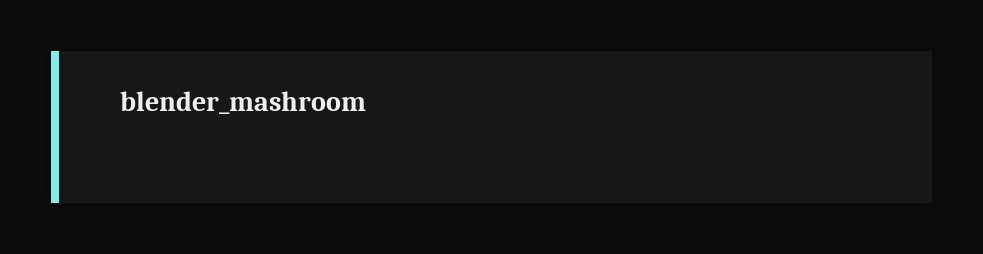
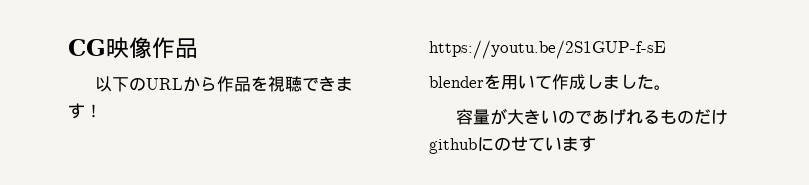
[120,91,366,114] blender_mashroom -> [68,37,198,59] [94,76,353,92] [68,103,102,119] [429,40,666,59] [429,74,671,90] [455,108,728,125] [429,136,596,154] CG映像作品 // 以下のURLから作品を視聴できます！ // https://youtu.be/2S1GUP-f-sE // blenderを用いて作成しました。 // 容量が大きいのであげれるものだけgithubにのせています

